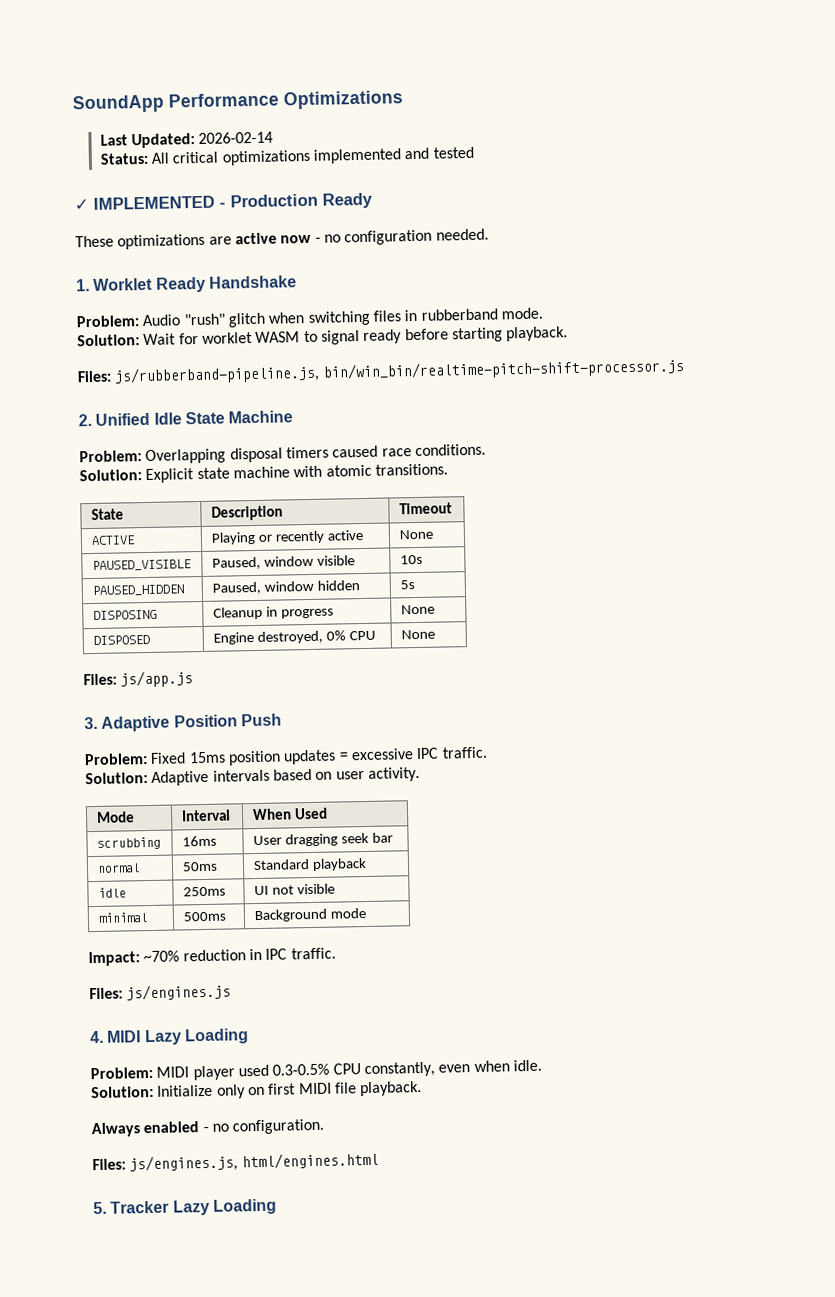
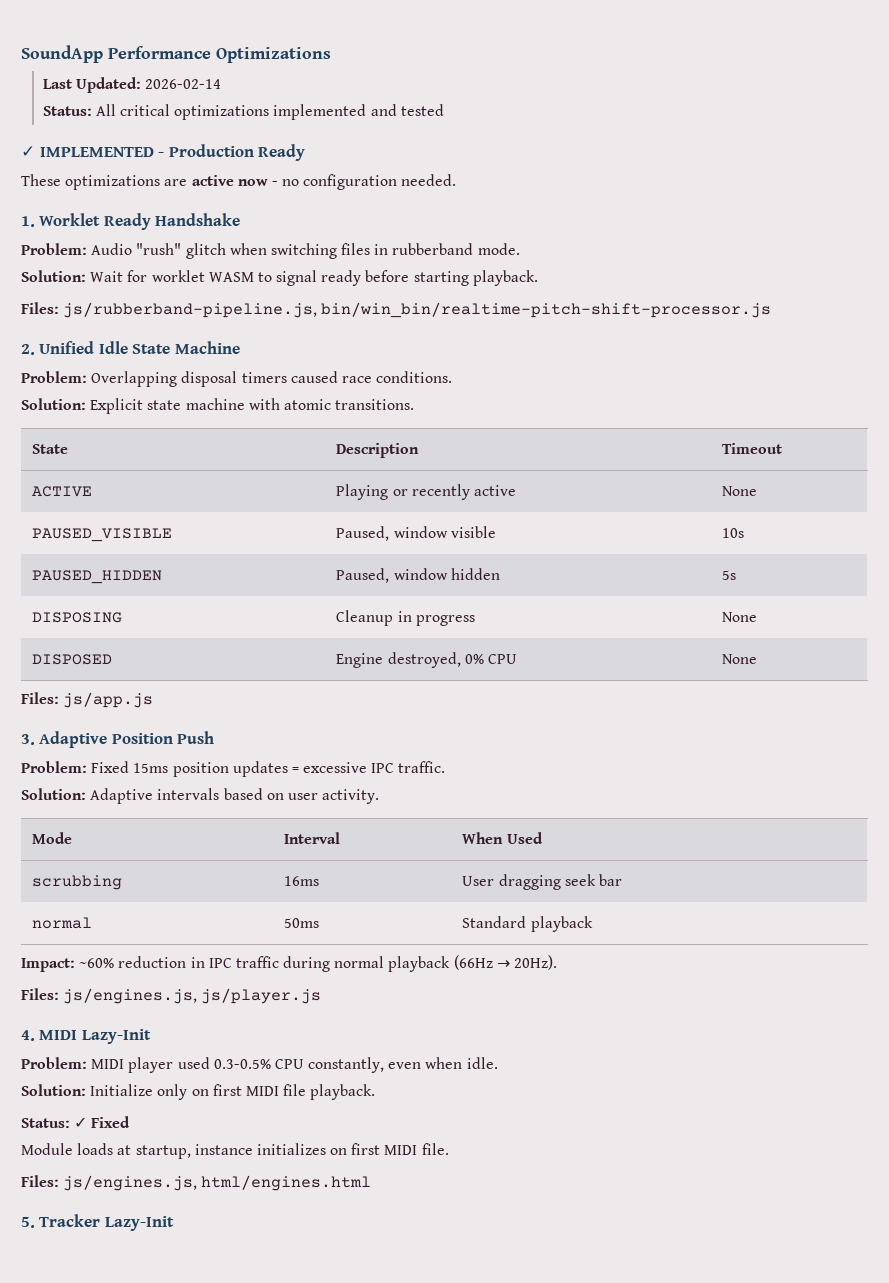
[97,887,127,898] [182,886,226,897] [253,883,335,896] [97,912,149,923] [182,911,227,922] [253,908,366,923] // idle | 250ms | UI not visible // minimal | 500ms | Background mode -> (593, 924) none
[143,950,180,963] ~70% -> [79,958,115,968] ~60%
[290,947,336,960] [89,983,232,1001] traffic. // Files: js/engines.js -> [235,955,558,972] [21,988,322,1004] traffic during normal playback (66Hz → 20Hz). // Files: js/engines.js, js/player.js
[144,1028,249,1046] Lazy Loading -> [81,1029,151,1044] Lazy-Init
[91,1118,325,1138] Always enabled - no configuration. -> [21,1116,131,1128] [21,1143,449,1159] Status: ✓ Fixed // Module loads at startup, instance initializes on first MIDI file.
[172,1198,277,1216] Lazy Loading -> [104,1216,174,1231] Lazy-Init

